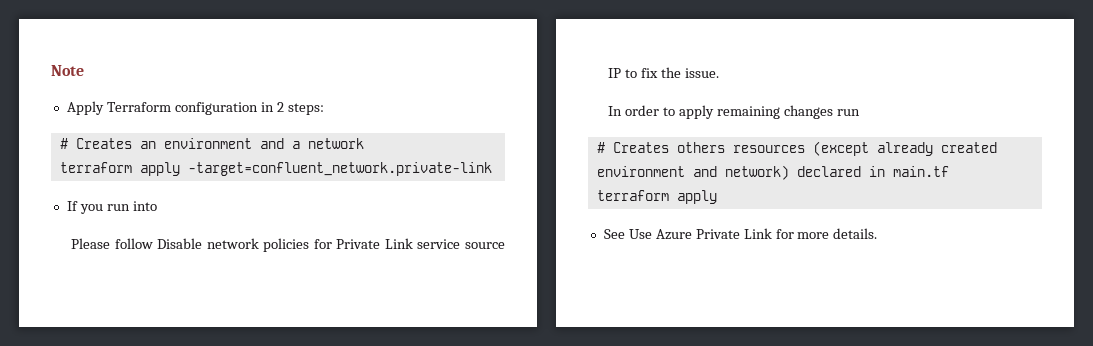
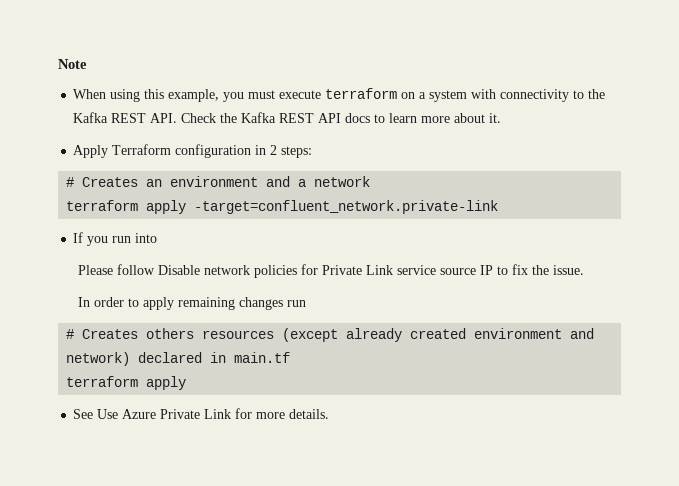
(84, 70) none -> [73,88,606,102] [73,112,502,123] // When using this example, you must execute terraform on a system with connectivity to the Kafka REST API. Check the Kafka REST API docs to learn more about it.

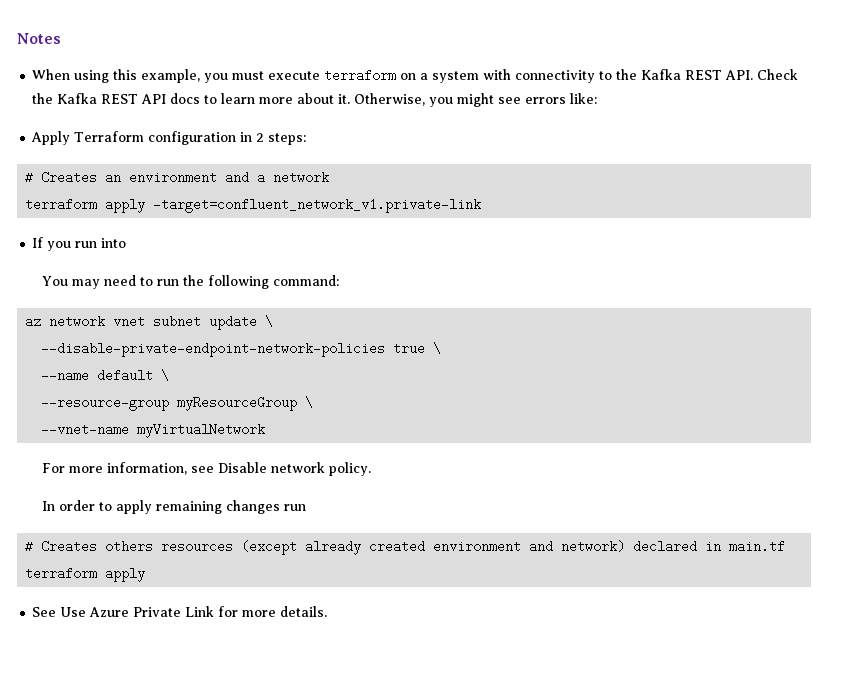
[58,59,87,69] Note -> [17,33,61,44] Notes
(502, 118) none -> [354,93,598,107] Otherwise, you might see errors like:
[194,200,499,214] -target=confluent_network.private-link -> [153,198,482,213] -target=confluent_network_v1.private-link
[77,264,584,278] Please follow Disable network policies for Private Link service source IP to fix the issue. -> [42,275,340,289] [25,315,274,330] [41,342,442,357] [41,369,170,382] [41,396,314,411] [41,423,266,438] [42,462,372,476] You may need to run the following command: // az network vnet subnet update \ // --disable-private-endpoint-network-policies true \ // --name default \ // --resource-group myResourceGroup \ // --vnet-name myVirtualNetwork // For more information, see Disable network policy.

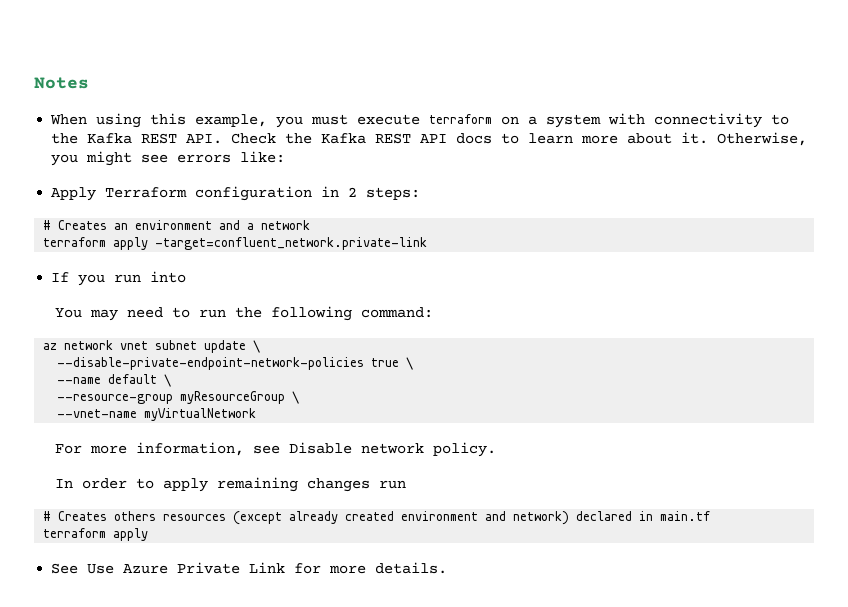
[153,198,482,213] -target=confluent_network_v1.private-link -> [155,237,428,250] -target=confluent_network.private-link

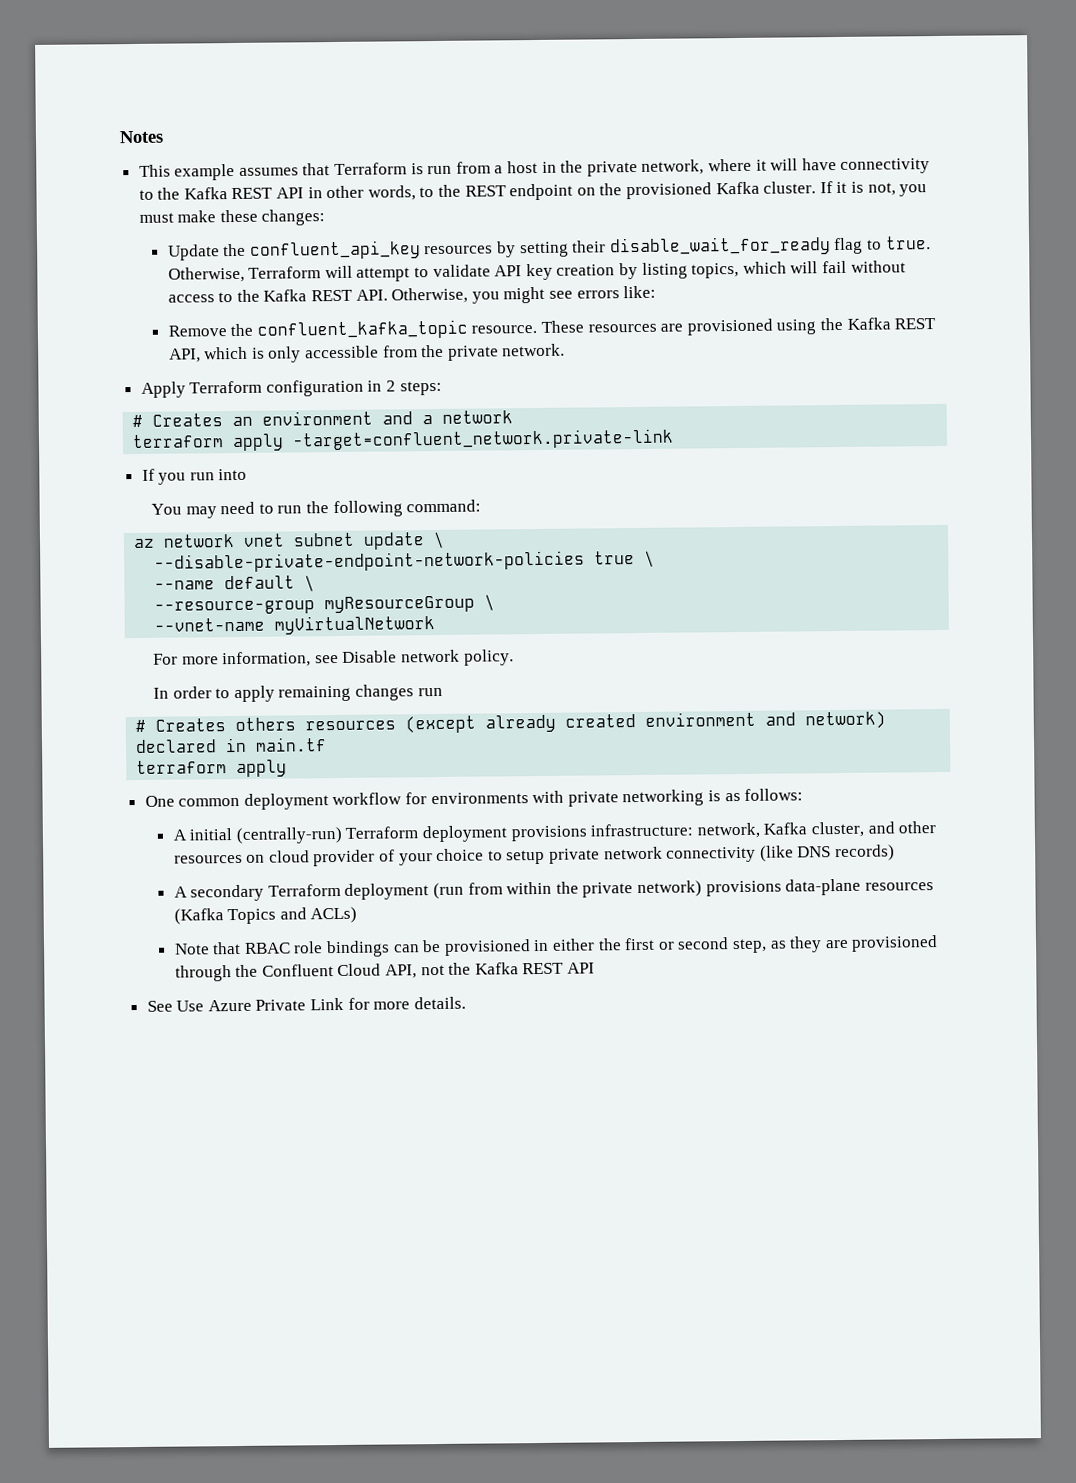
[50,113,646,128] When using this example, you must execute terraform on a system with -> [138,158,837,181] This example assumes that Terraform is run from a host in the private network, where it will have
[186,132,709,144] API. Check the Kafka REST API docs to learn more about it. -> [276,181,928,201] [138,209,326,226] [167,236,931,261] [167,260,906,283] [167,289,388,303] API in other words, to the REST endpoint on the provisioned Kafka cluster. If it is not, you must make these changes: // Update the confluent_api_key resources by setting their disable_wait_for_ready flag to true. Otherwise, Terraform will attempt to validate API key creation by listing topics, which will fail without access to the Kafka REST API.
(286, 157) none -> [167,317,937,340] [168,343,566,363] // Remove the confluent_kafka_topic resource. These resources are provisioned using the Kafka REST API, which is only accessible from the private network.
(149, 534) none -> [144,788,804,810] [172,821,937,845] [173,844,895,867] [173,878,934,902] [173,906,358,925] [173,935,939,958] [174,962,596,982] // One common deployment workflow for environments with private networking is as follows: // A initial (centrally-run) Terraform deployment provisions infrastructure: network, Kafka cluster, and other resources on cloud provider of your choice to setup private network connectivity (like DNS records) // A secondary Terraform deployment (run from within the private network) provisions data-plane resources (Kafka Topics and ACLs) // Note that RBAC role bindings can be provisioned in either the first or second step, as they are provisioned through the Confluent Cloud API, not the Kafka REST API

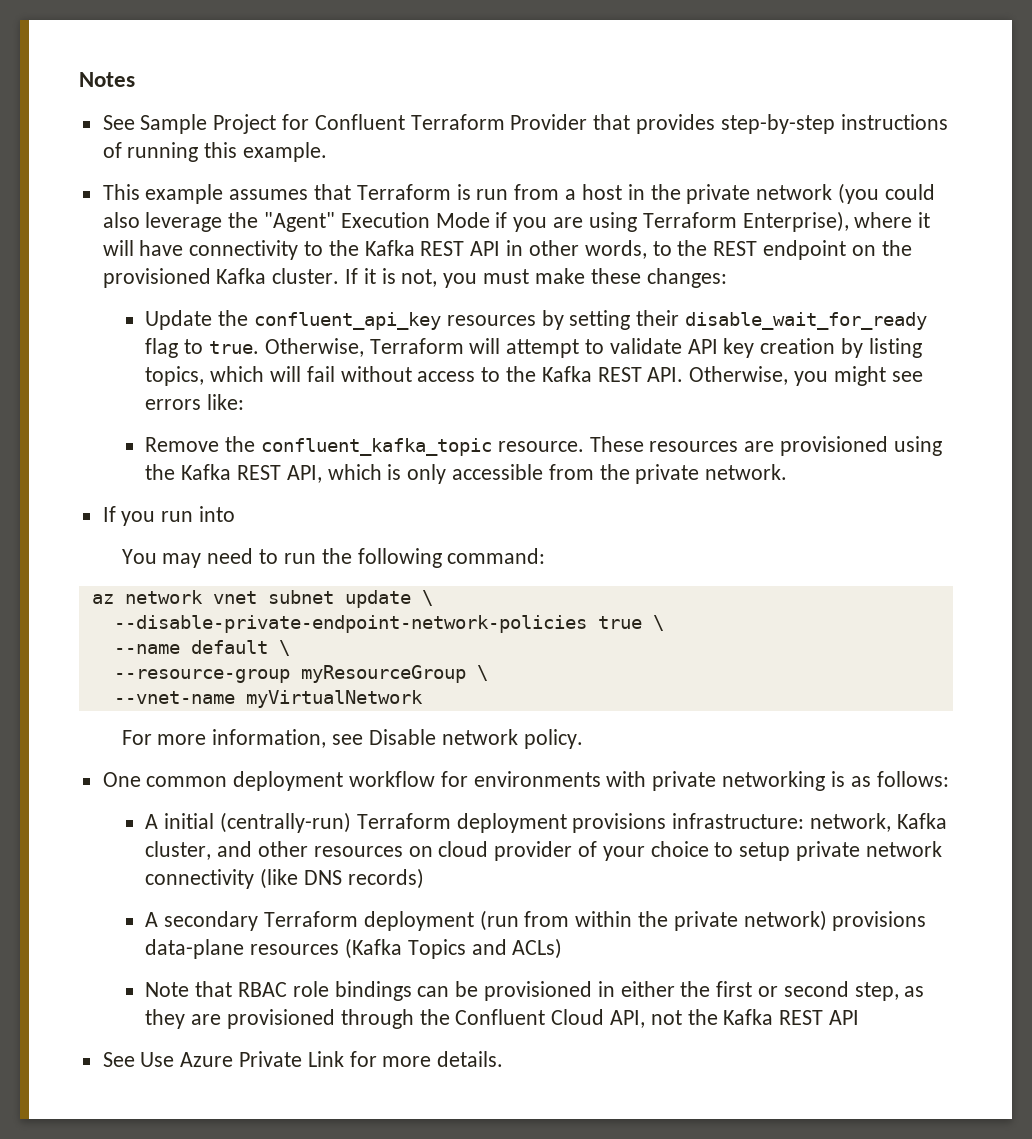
(164, 137) none -> [102,114,948,134] [102,142,328,162] // See Sample Project for Confluent Terraform Provider that provides step-by-step instructions of running this example.
[641,159,705,175] network, -> [756,183,935,204] [102,211,849,232] network (you could also leverage the "Agent" Execution Mode if you are using Terraform Enterprise),
[140,379,442,398] [132,410,514,428] [132,428,675,452] // Apply Terraform configuration in 2 steps: // # Creates an environment and a network // terraform apply -target=confluent_network.private-link -> (788, 472) none
[153,684,443,703] [135,711,887,734] [135,737,328,753] [136,759,288,778] // In order to apply remaining changes run // # Creates others resources (except already created environment and network) declared in main.tf // terraform apply -> (583, 739) none

